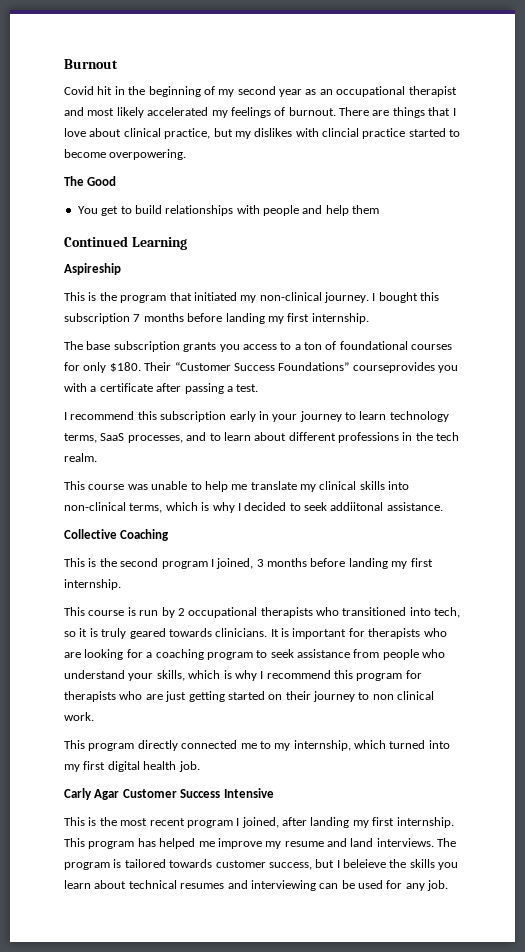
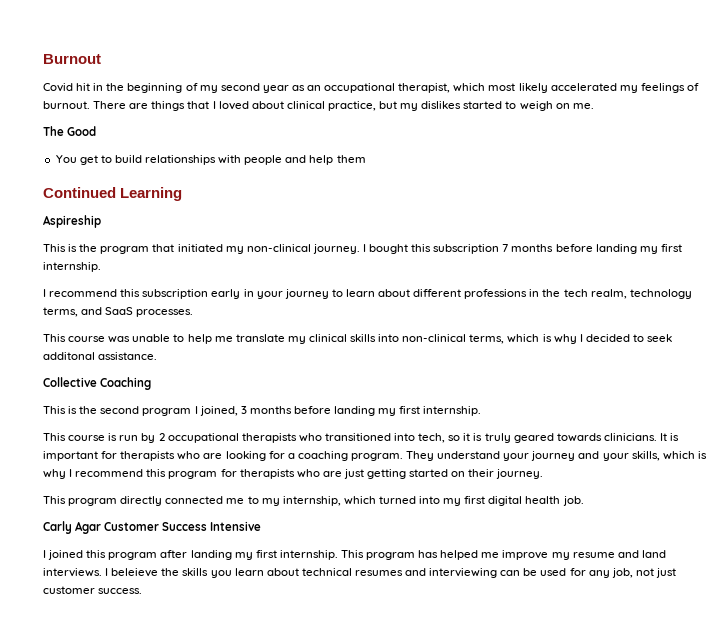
[408,86,457,97] [64,107,84,116] therapist and -> [398,83,486,93] therapist, which
[64,128,86,137] love -> [218,101,249,110] loved
[295,128,461,139] [64,149,187,160] with clincial practice started to become overpowering. -> [463,101,594,111] started to weigh on me.
[64,341,453,352] [64,362,458,373] [64,383,259,394] // The base subscription grants you access to a ton of foundational courses for only $180. Their “Customer Success Foundations” courseprovides you with a certificate after passing a test. -> (101, 267) none
[389,411,449,422] [64,432,251,443] technology terms, SaaS processes, and to learn -> (375, 293) none
[64,453,97,462] realm. -> [590,289,692,299] [43,307,194,317] realm, technology terms, and SaaS processes.
[330,502,384,511] addiitonal -> [43,352,95,360] additonal
[206,649,446,660] [64,670,125,679] program to seek assistance from people who understand -> [350,451,600,461] program. They understand your journey and
[313,691,435,702] [64,712,94,721] journey to non clinical work. -> [496,469,544,479] journey.
[64,817,279,828] This is the most recent program I joined, -> [43,550,158,560] I joined this program
[437,838,457,847] [64,859,335,870] The program is tailored towards customer success, but -> (102, 572) none
[427,880,449,891] job. -> [611,568,676,578] [43,586,143,594] job, not just customer success.

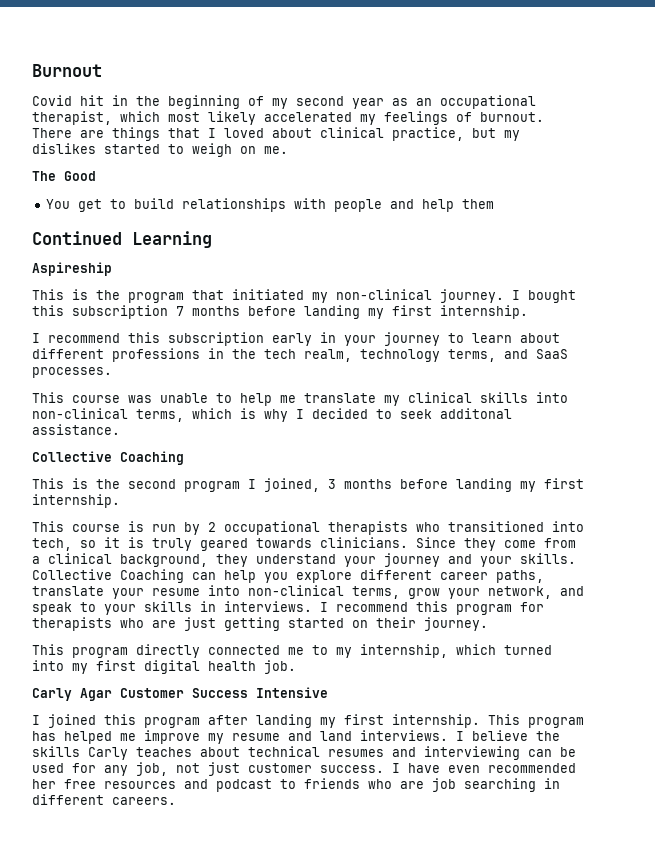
[659,433,680,441] [43,451,435,461] It is important for therapists who are looking for a coaching program. They -> [416,537,576,551] [32,553,248,567] Since they come from a clinical background, they
[631,451,707,461] [43,469,66,479] skills, which is why -> [520,553,576,564] [32,569,544,583] [32,585,584,599] [32,601,312,615] skills. Collective Coaching can help you explore different career paths, translate your resume into non-clinical terms, grow your network, and speak to your skills in interviews.
[111,568,159,577] beleieve -> [472,730,528,741] believe
[210,568,264,578] you learn -> [88,747,192,760] Carly teaches
(143, 591) none -> [392,763,576,773] [32,778,560,792] [32,794,176,805] I have even recommended her free resources and podcast to friends who are job searching in different careers.

